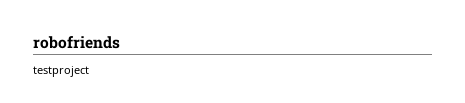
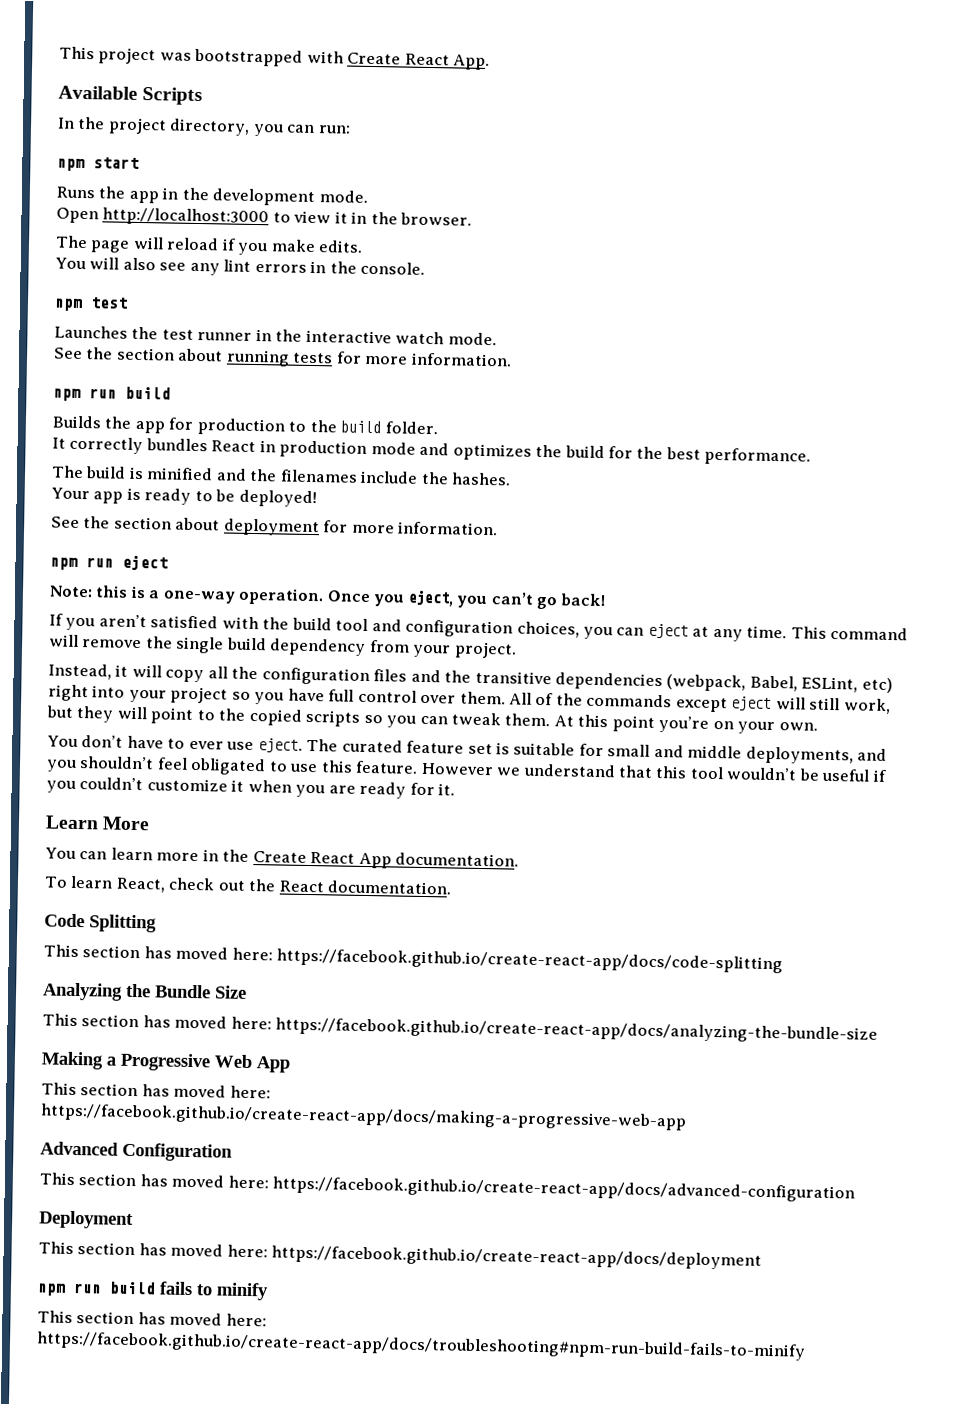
[33,36,120,49] [33,66,89,77] robofriends // testproject -> [59,46,491,71] [58,85,204,106] [57,116,351,137] [57,157,139,172] [56,186,368,207] [56,207,473,227] [55,235,364,256] [55,257,426,276] [54,297,128,312] [54,325,497,346] [54,347,512,367] [53,386,171,401] [52,415,438,436] [52,436,812,466] [51,465,512,486] [51,487,317,508] [51,516,499,537] [50,554,168,571] [49,585,607,610] [49,613,909,642] [49,634,517,659] [48,663,893,694] [48,684,891,715] [46,705,818,735] [47,735,888,765] [46,756,887,782] [46,777,456,799] [45,815,151,831] [45,847,520,869] [44,875,453,895] [44,913,157,933] [43,944,784,974] [42,982,247,1001] [42,1013,879,1044] [41,1051,290,1073] [41,1082,271,1099] [40,1103,687,1131] [40,1141,233,1162] [39,1172,856,1203] [39,1210,134,1230] [38,1241,763,1270] [37,1281,269,1301] [37,1310,267,1327] [36,1331,806,1361] This project was bootstrapped with Create React App. // Available Scripts // In the project directory, you can run: // npm start // Runs the app in the development mode. // Open http://localhost:3000 to view it in the browser. // The page will reload if you make edits. // You will also see any lint errors in the console. // npm test // Launches the test runner in the interactive watch mode. // See the section about running tests for more information. // npm run build // Builds the app for production to the build folder. // It correctly bundles React in production mode and optimizes the build for the best performance. // The build is minified and the filenames include the hashes. // Your app is ready to be deployed! // See the section about deployment for more information. // npm run eject // Note: this is a one-way operation. Once you eject, you can’t go back! // If you aren’t satisfied with the build tool and configuration choices, you can eject at any time. This command will remove the single build dependency from your project. // Instead, it will copy all the configuration files and the transitive dependencies (webpack, Babel, ESLint, etc) right into your project so you have full control over them. All of the commands except eject will still work, but they will point to the copied scripts so you can tweak them. At this point you’re on your own. // You don’t have to ever use eject. The curated feature set is suitable for small and middle deployments, and you shouldn’t feel obligated to use this feature. However we understand that this tool wouldn’t be useful if you couldn’t customize it when you are ready for it. // Learn More // You can learn more in the Create React App documentation. // To learn React, check out the React documentation. // Code Splitting // This section has moved here: https://facebook.github.io/create-react-app/docs/code-splitting // Analyzing the Bundle Size // This section has moved here: https://facebook.github.io/create-react-app/docs/analyzing-the-bundle-size // Making a Progressive Web App // This section has moved here: https://facebook.github.io/create-react-app/docs/making-a-progressive-web-app // Advanced Configuration // This section has moved here: https://facebook.github.io/create-react-app/docs/advanced-configuration // Deployment // This section has moved here: https://facebook.github.io/create-react-app/docs/deployment // npm run build fails to minify // This section has moved here: https://facebook.github.io/create-react-app/docs/troubleshooting#npm-run-build-fails-to-minify

